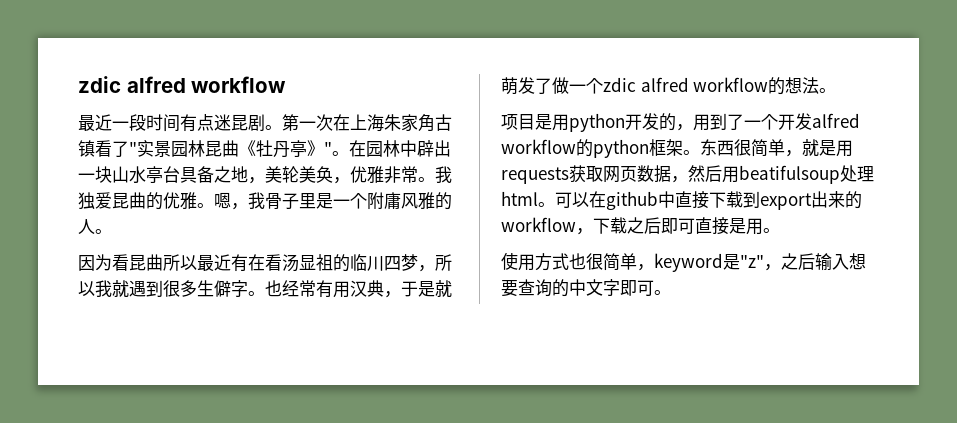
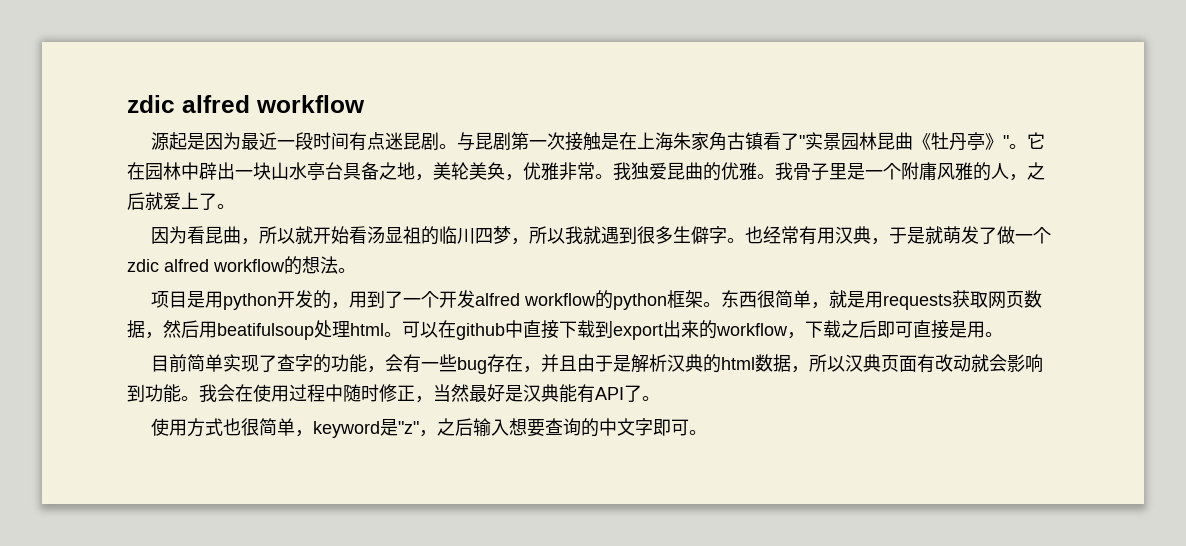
(287, 84) none -> [151,132,242,151] 源起是因为
[282,114,333,131] 第一次 -> [457,132,620,151] 与昆剧第一次接触是
(349, 153) none -> [1027,132,1046,149] 它
[214,192,248,210] 嗯， -> (775, 176) none
(95, 226) none -> [1009,162,1045,181] [127,192,217,210] ，之后就爱上了
[163,254,265,272] 所以最近有在 -> [241,226,350,245] ，所以就开始
(780, 230) none -> [151,354,1044,374] [127,384,660,403] // 目前简单实现了查字的功能，会有一些bug存在，并且由于是解析汉典的html数据，所以汉典页面有改动就会影响到功能。我会在使用过程中随时修正，当然最好是汉典能有API了。

